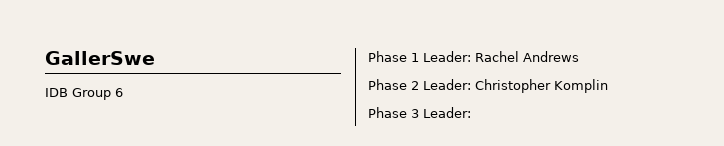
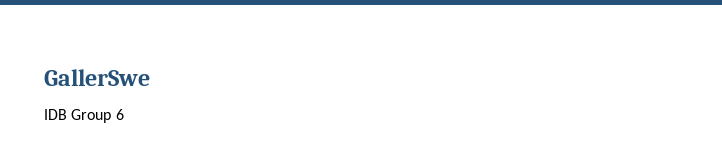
[368,51,579,62] [368,79,608,93] [368,107,471,118] // Phase 1 Leader: Rachel Andrews // Phase 2 Leader: Christopher Komplin // Phase 3 Leader: -> (124, 114) none

